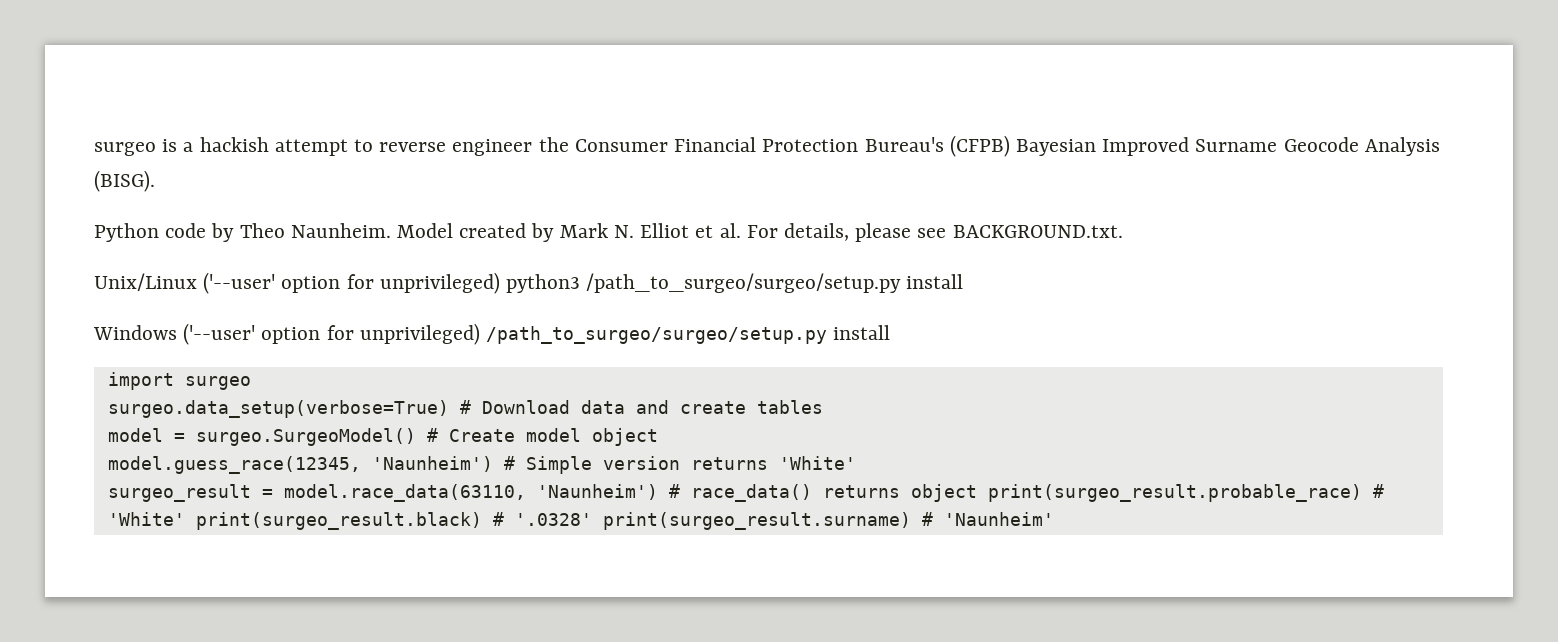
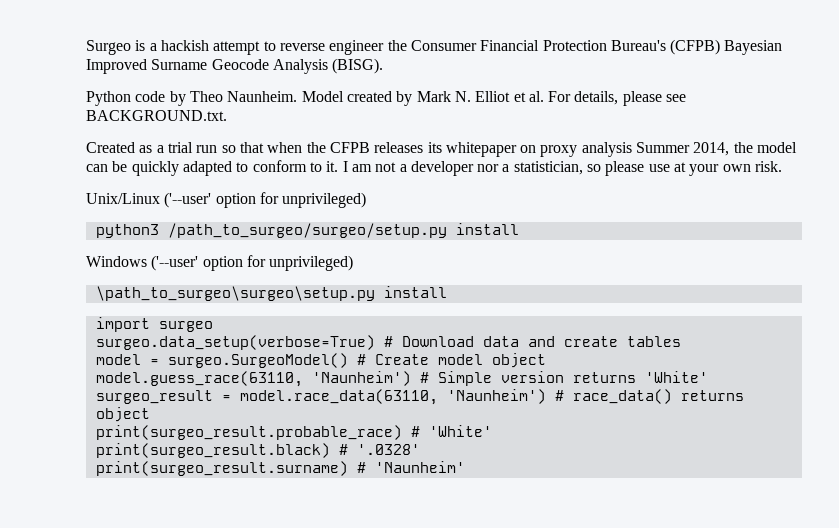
[94,142,156,156] surgeo -> [86,40,131,55] Surgeo
(1123, 231) none -> [86,142,798,157] [86,160,783,176] // Created as a trial run so that when the CFPB releases its whitepaper on proxy analysis Summer 2014, the model can be quickly adapted to conform to it. I am not a developer nor a statistician, so please use at your own risk.
(500, 283) none -> (367, 200) //
[486,326,828,344] /path_to_surgeo/surgeo/setup.py -> [95,286,375,301] // \path_to_surgeo\surgeo\setup.py
[107,456,361,474] model.guess_race(12345, -> [95,371,303,387] model.guess_race(63110,
(977, 493) none -> (150, 414) //
(185, 519) none -> (492, 431) //
(592, 519) none -> (420, 449) //

